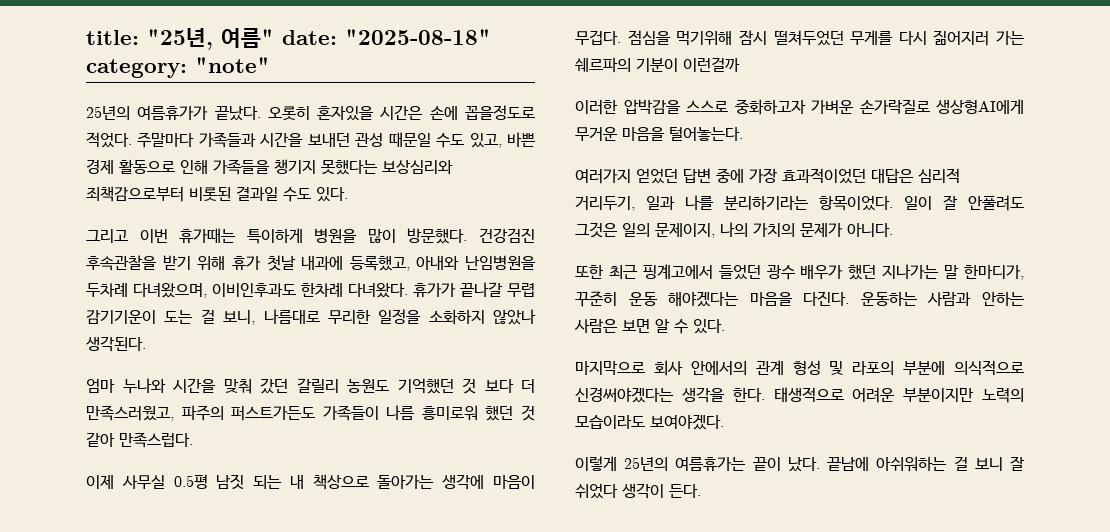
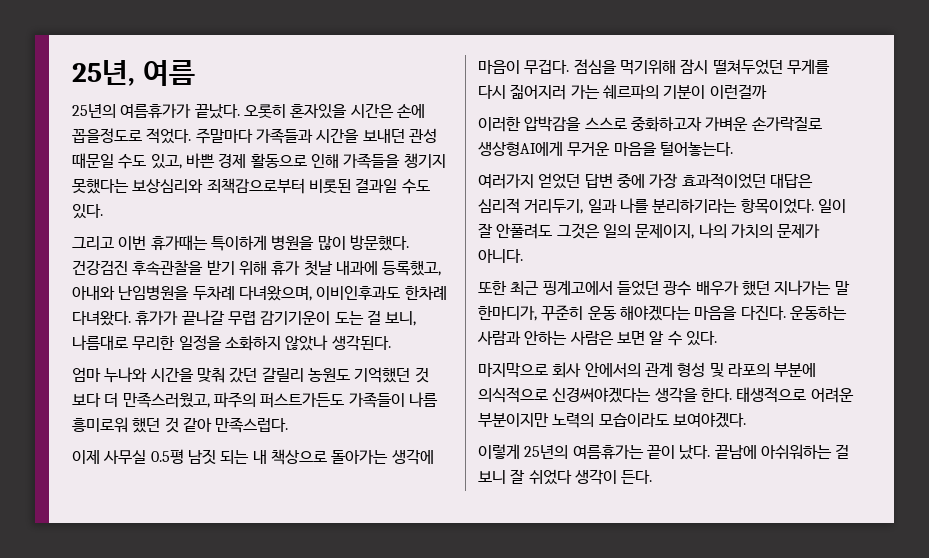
[86,28,491,50] [86,57,270,78] title: "25년, 여름" date: "2025-08-18" category: "note" -> [72,60,195,86] 25년, 여름

